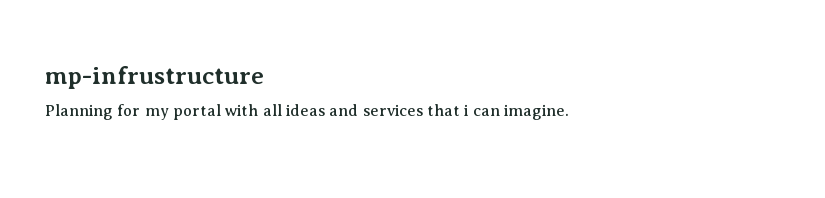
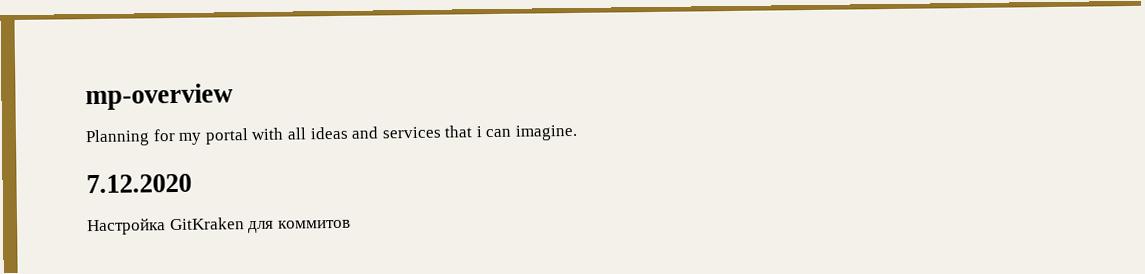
[45,66,264,89] mp-infrustructure -> [85,83,233,111] mp-overview
(569, 112) none -> [86,173,192,194] [86,217,351,236] // 7.12.2020 // Настройка GitKraken для коммитов

